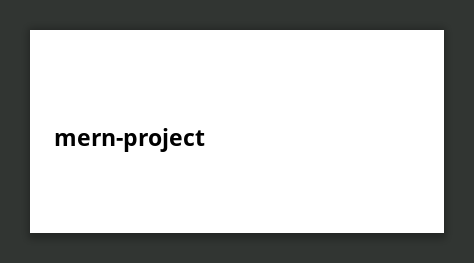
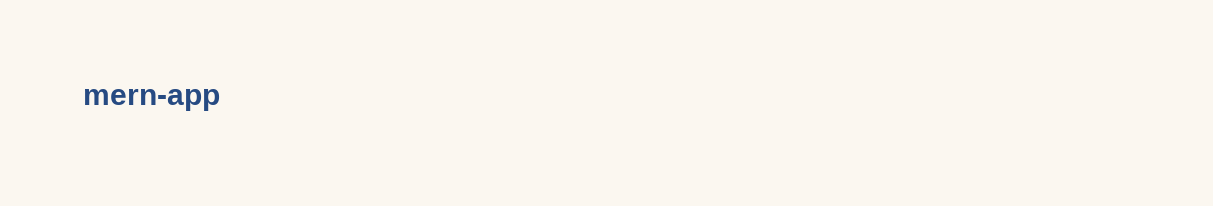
[54,128,205,152] mern-project -> [83,89,220,111] mern-app

